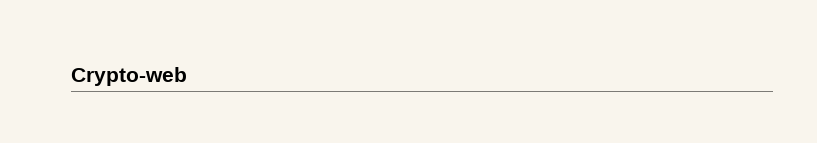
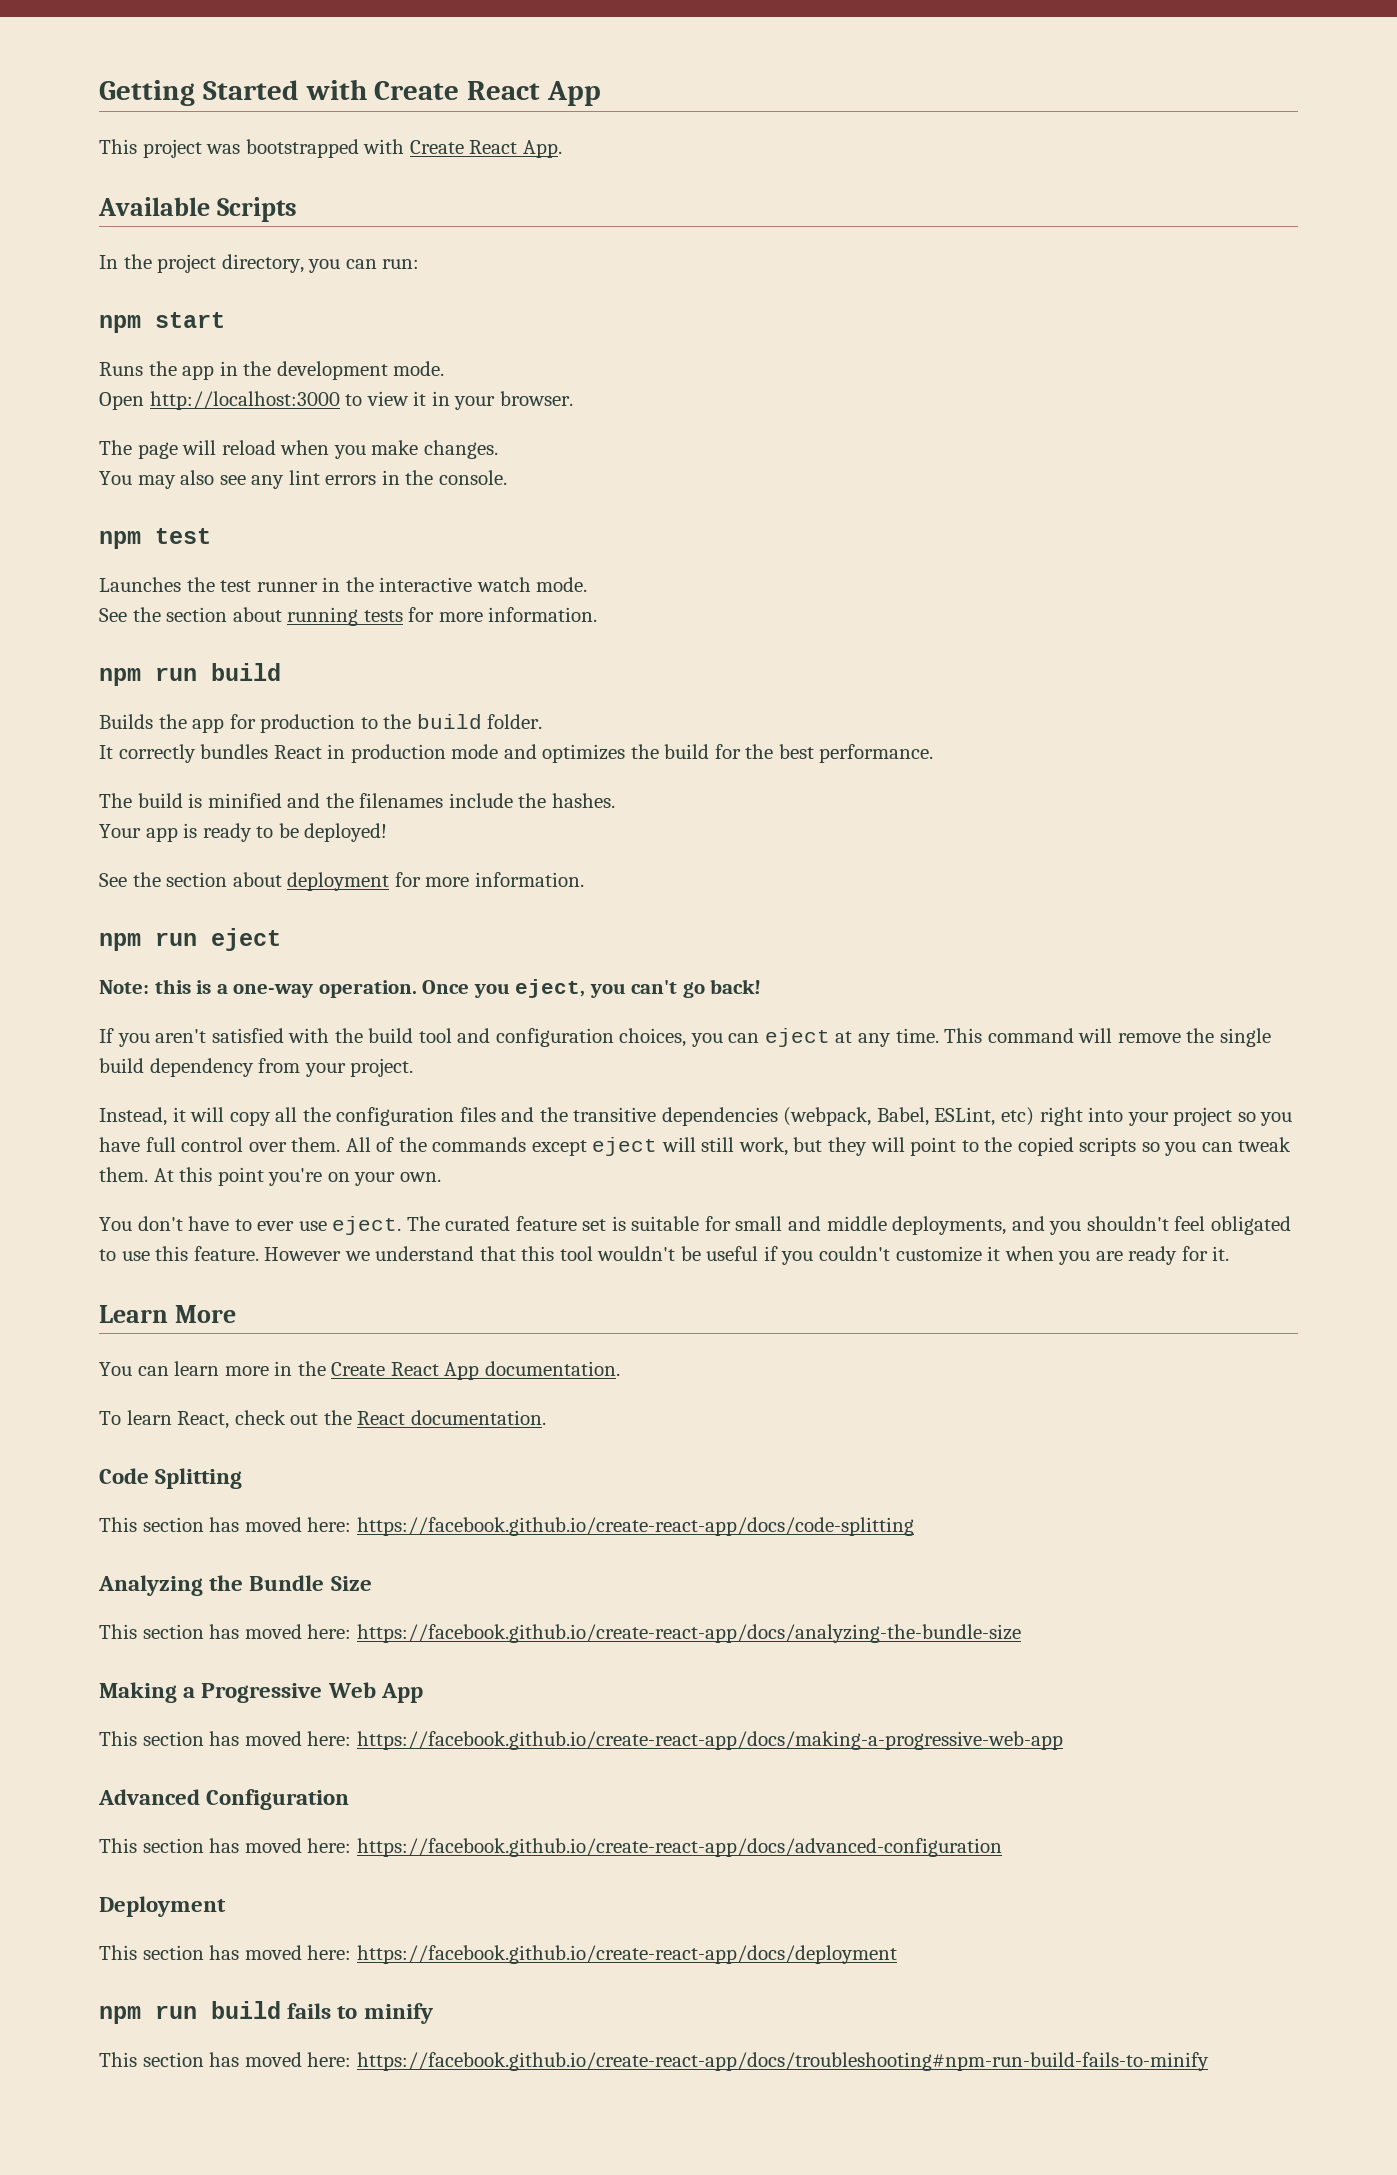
[71,67,187,86] Crypto-web -> [99,79,602,106] [99,139,562,158] [98,197,297,222] [99,254,420,273] [99,312,225,333] [99,361,445,380] [99,391,573,410] [99,440,498,459] [99,470,507,489] [99,528,211,549] [99,577,588,592] [99,607,598,626] [99,663,281,686] [99,714,543,733] [99,744,934,763] [99,793,615,808] [99,823,388,842] [99,872,584,891] [99,928,281,951] [99,979,762,998] [99,1028,1271,1047] [99,1058,414,1077] [99,1107,1293,1126] [99,1137,1292,1156] [99,1167,441,1186] [99,1216,1291,1235] [99,1246,1230,1265] [99,1305,236,1323] [99,1361,620,1380] [99,1410,546,1429] [99,1468,243,1489] [99,1517,914,1536] [98,1575,372,1596] [99,1624,1021,1643] [99,1682,423,1703] [99,1731,1063,1750] [98,1789,350,1810] [99,1838,1002,1857] [99,1896,226,1917] [99,1945,897,1964] [99,2001,433,2024] [99,2052,1209,2071] Getting Started with Create React App // This project was bootstrapped with Create React App. // Available Scripts // In the project directory, you can run: // npm start // Runs the app in the development mode. // Open http://localhost:3000 to view it in your browser. // The page will reload when you make changes. // You may also see any lint errors in the console. // npm test // Launches the test runner in the interactive watch mode. // See the section about running tests for more information. // npm run build // Builds the app for production to the build folder. // It correctly bundles React in production mode and optimizes the build for the best performance. // The build is minified and the filenames include the hashes. // Your app is ready to be deployed! // See the section about deployment for more information. // npm run eject // Note: this is a one-way operation. Once you eject, you can't go back! // If you aren't satisfied with the build tool and configuration choices, you can eject at any time. This command will remove the single build dependency from your project. // Instead, it will copy all the configuration files and the transitive dependencies (webpack, Babel, ESLint, etc) right into your project so you have full control over them. All of the commands except eject will still work, but they will point to the copied scripts so you can tweak them. At this point you're on your own. // You don't have to ever use eject. The curated feature set is suitable for small and middle deployments, and you shouldn't feel obligated to use this feature. However we understand that this tool wouldn't be useful if you couldn't customize it when you are ready for it. // Learn More // You can learn more in the Create React App documentation. // To learn React, check out the React documentation. // Code Splitting // This section has moved here: https://facebook.github.io/create-react-app/docs/code-splitting // Analyzing the Bundle Size // This section has moved here: https://facebook.github.io/create-react-app/docs/analyzing-the-bundle-size // Making a Progressive Web App // This section has moved here: https://facebook.github.io/create-react-app/docs/making-a-progressive-web-app // Advanced Configuration // This section has moved here: https://facebook.github.io/create-react-app/docs/advanced-configuration // Deployment // This section has moved here: https://facebook.github.io/create-react-app/docs/deployment // npm run build fails to minify // This section has moved here: https://facebook.github.io/create-react-app/docs/troubleshooting#npm-run-build-fails-to-minify

